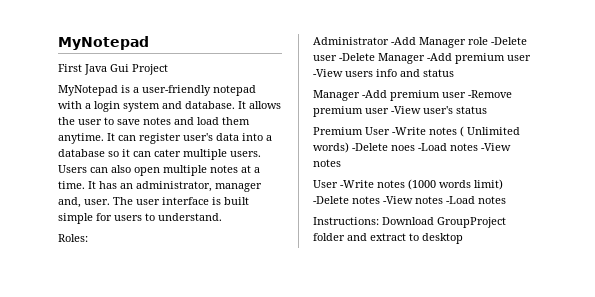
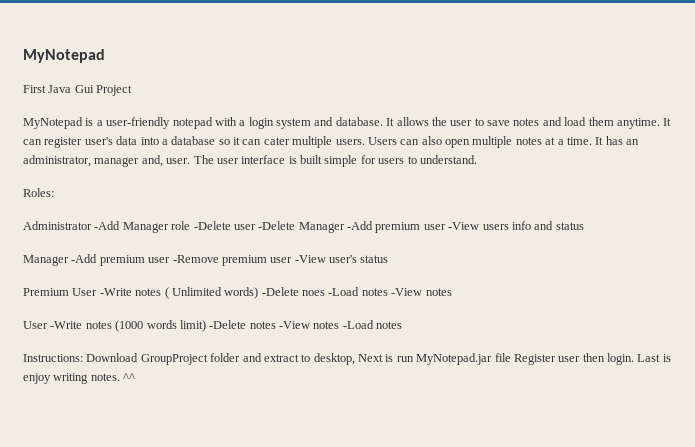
[422,233,463,244] desktop -> [313,353,671,365] [23,373,136,384] desktop, Next is run MyNotepad.jar file Register user then login. Last is enjoy writing notes. ^^

